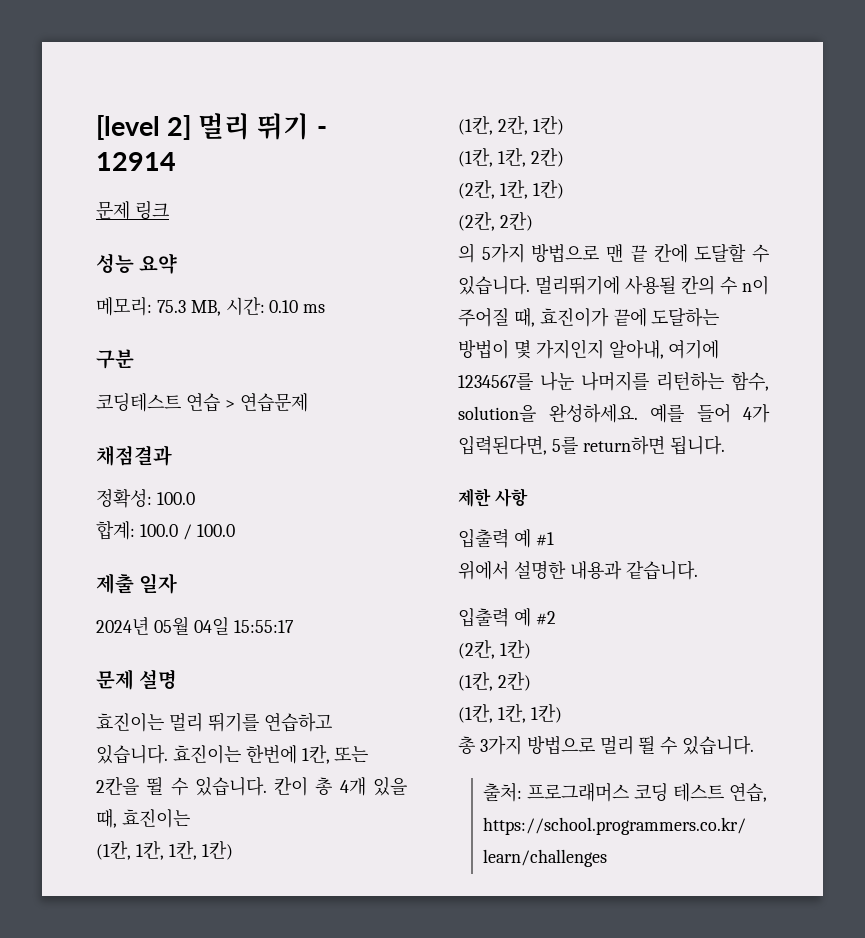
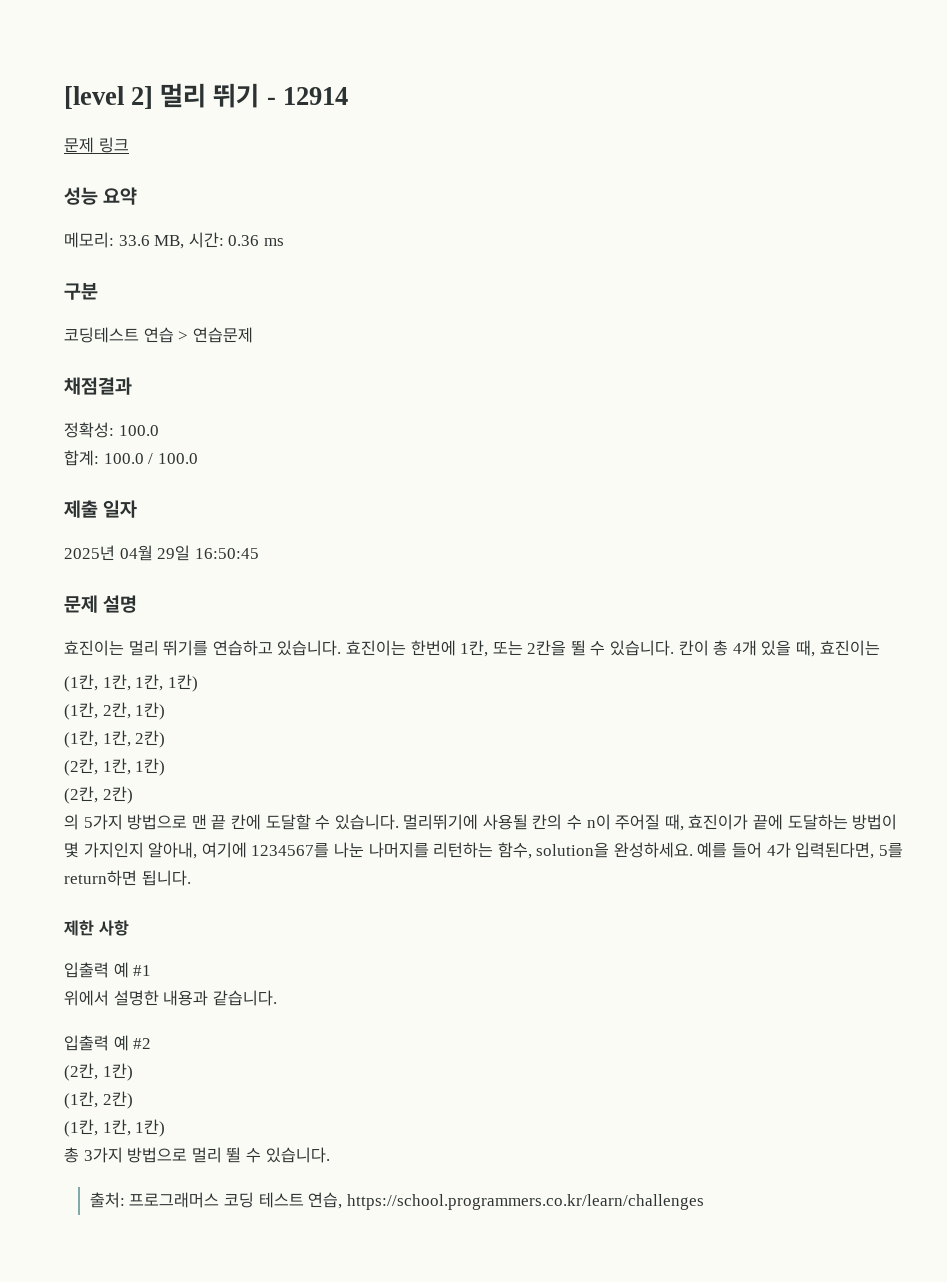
[156,300,186,313] 75.3 -> [118,235,150,246] 33.6
[269,300,299,313] 0.10 -> [228,235,260,246] 0.36
[96,616,294,635] 2024년 05월 04일 15:55:17 -> [64,545,259,561] 2025년 04월 29일 16:50:45

